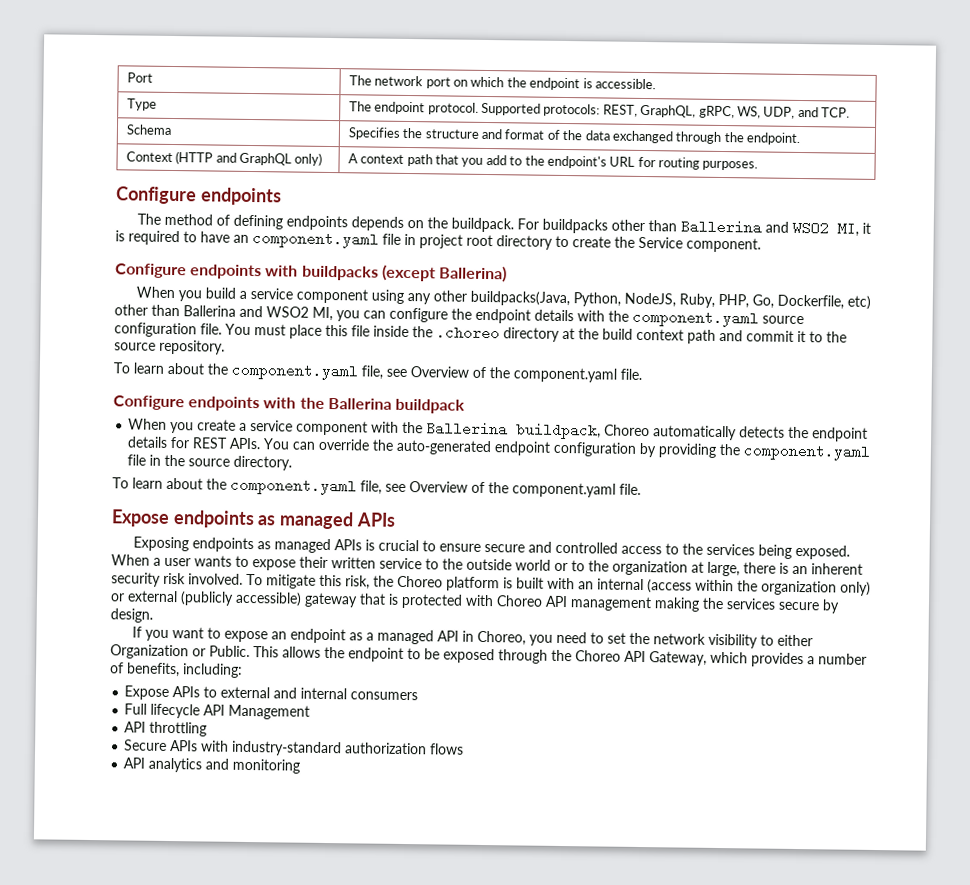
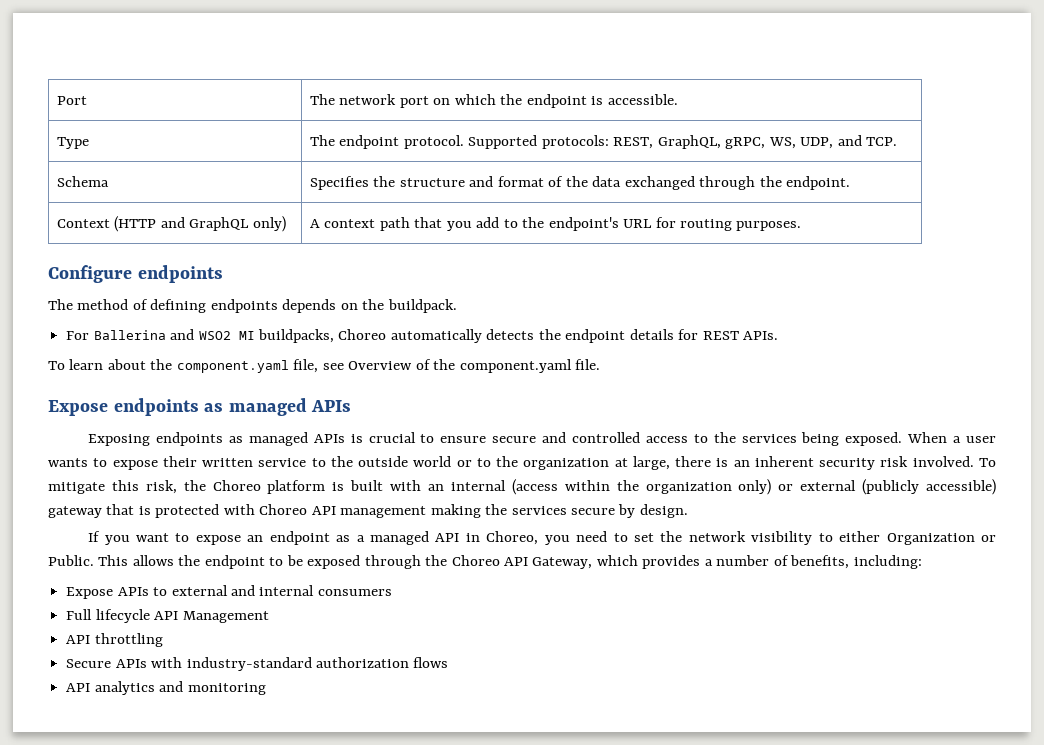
[516,218,871,237] [115,230,761,253] [115,263,507,283] [135,286,871,310] [114,304,804,328] [114,322,847,344] [114,339,225,355] [113,362,642,383] [113,395,465,414] [128,418,602,440] For buildpacks other than Ballerina and WSO2 MI, it is required to have an component.yaml file in project root directory to create the Service component. // Configure endpoints with buildpacks (except Ballerina) // When you build a service component using any other buildpacks(Java, Python, NodeJS, Ruby, PHP, Go, Dockerfile, etc) other than Ballerina and WSO2 MI, you can configure the endpoint details with the component.yaml source configuration file. You must place this file inside the .choreo directory at the build context path and commit it to the source repository. // To learn about the component.yaml file, see Overview of the component.yaml file. // Configure endpoints with the Ballerina buildpack // When you create a service component with the Ballerina buildpack, -> [66,329,334,343] // For Ballerina and WSO2 MI buildpacks,
[263,438,872,461] [127,454,293,471] You can override the auto-generated endpoint configuration by providing the component.yaml file in the source directory. -> (779, 335) none

